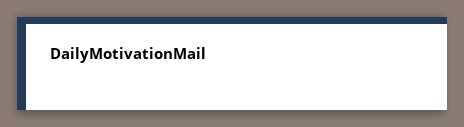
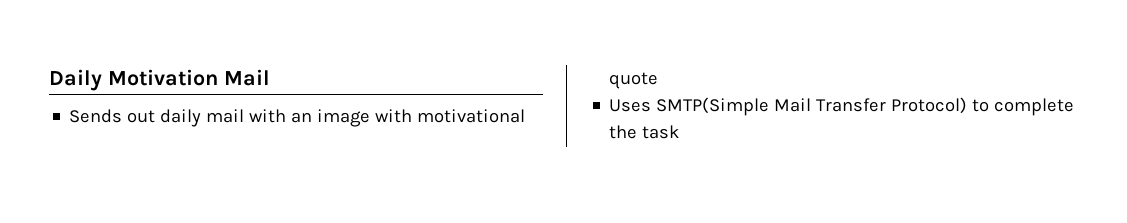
[50,47,206,63] DailyMotivationMail -> [49,69,270,91] [69,109,526,127] [609,72,659,89] [609,97,1075,116] [609,125,680,139] Daily Motivation Mail // Sends out daily mail with an image with motivational quote // Uses SMTP(Simple Mail Transfer Protocol) to complete the task

